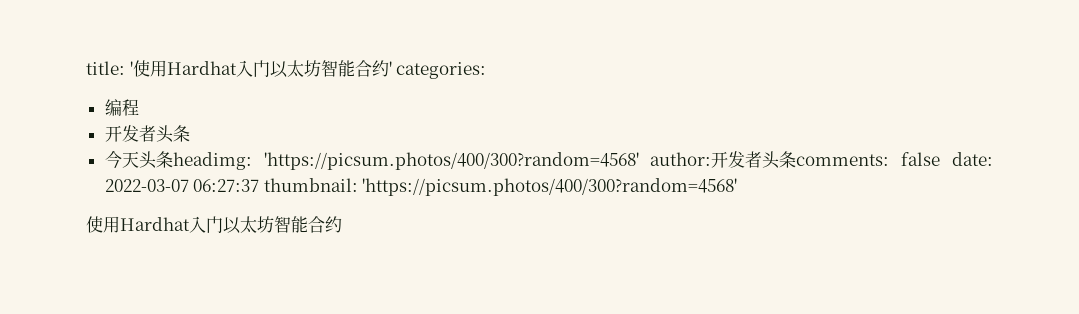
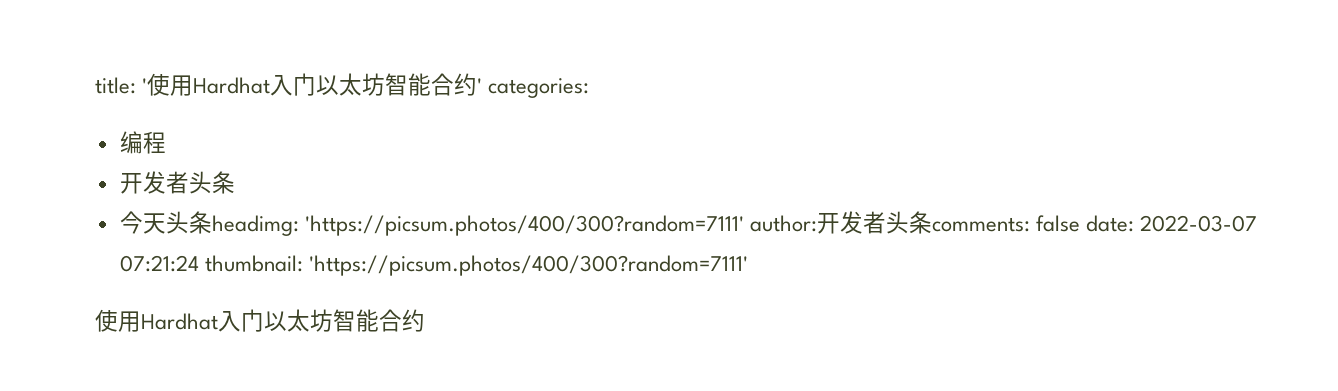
[263,152,639,170] 'https://picsum.photos/400/300?random=4568' -> [304,215,744,236] 'https://picsum.photos/400/300?random=7111'
[193,178,738,196] 06:27:37 thumbnail: 'https://picsum.photos/400/300?random=4568' -> [119,255,748,276] 07:21:24 thumbnail: 'https://picsum.photos/400/300?random=7111'

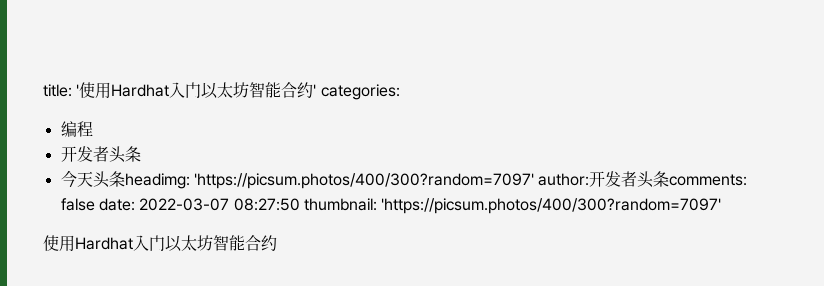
[304,215,744,236] 'https://picsum.photos/400/300?random=7111' -> [193,173,534,189] 'https://picsum.photos/400/300?random=7097'
[119,255,748,276] 07:21:24 thumbnail: 'https://picsum.photos/400/300?random=7111' -> [233,198,722,214] 08:27:50 thumbnail: 'https://picsum.photos/400/300?random=7097'

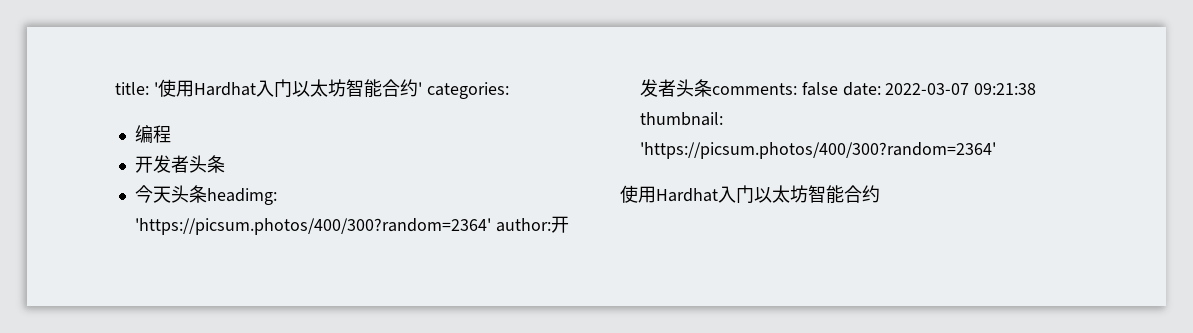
[193,173,534,189] 'https://picsum.photos/400/300?random=7097' -> [134,218,491,235] 'https://picsum.photos/400/300?random=2364'
[233,198,722,214] 08:27:50 thumbnail: 'https://picsum.photos/400/300?random=7097' -> [974,83,1037,95] [639,112,723,126] [639,142,996,159] 09:21:38 thumbnail: 'https://picsum.photos/400/300?random=2364'

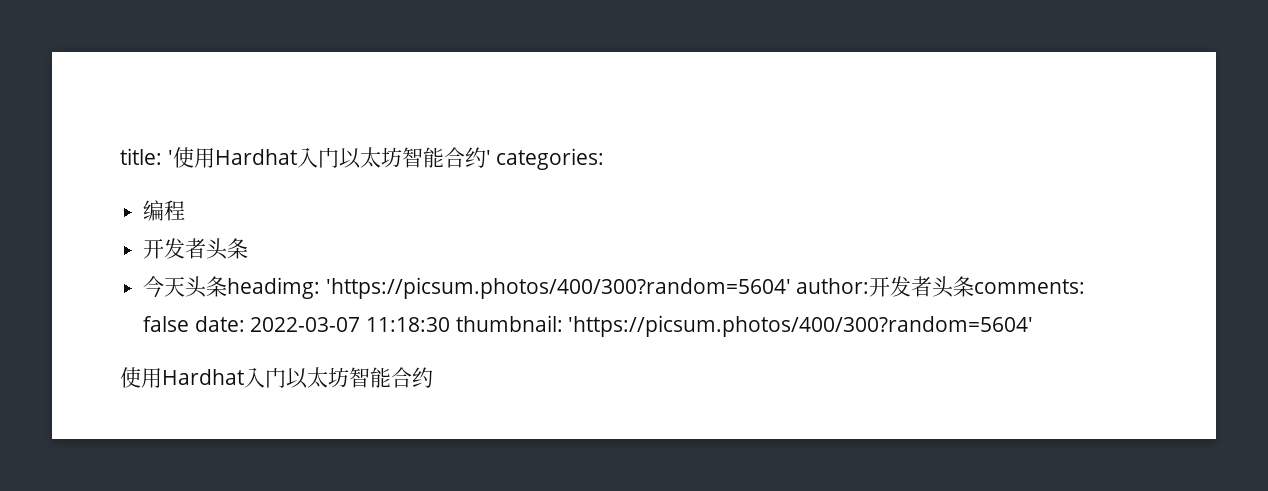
[134,218,491,235] 'https://picsum.photos/400/300?random=2364' -> [325,277,791,299] 'https://picsum.photos/400/300?random=5604'
[974,83,1037,95] [639,112,723,126] [639,142,996,159] 09:21:38 thumbnail: 'https://picsum.photos/400/300?random=2364' -> [366,315,1034,337] 11:18:30 thumbnail: 'https://picsum.photos/400/300?random=5604'

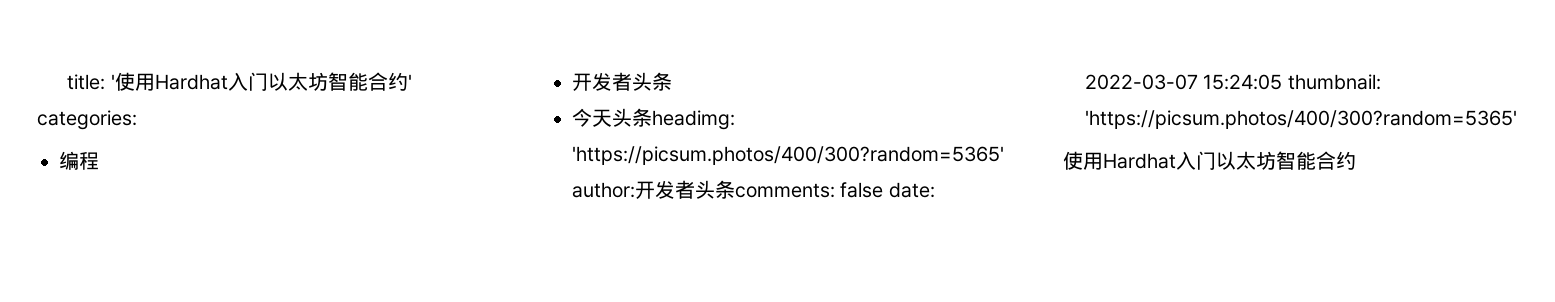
[325,277,791,299] 'https://picsum.photos/400/300?random=5604' -> [572,146,1004,165] 'https://picsum.photos/400/300?random=5365'
[366,315,1034,337] 11:18:30 thumbnail: 'https://picsum.photos/400/300?random=5604' -> [1203,74,1381,90] [1085,110,1517,129] 15:24:05 thumbnail: 'https://picsum.photos/400/300?random=5365'

